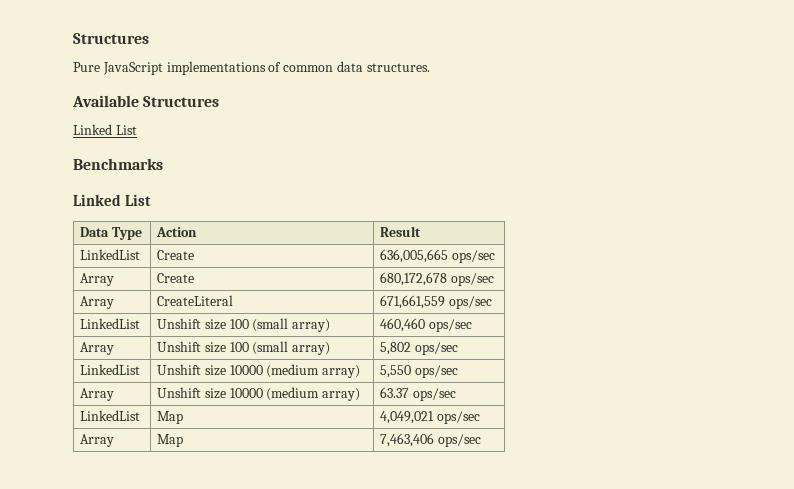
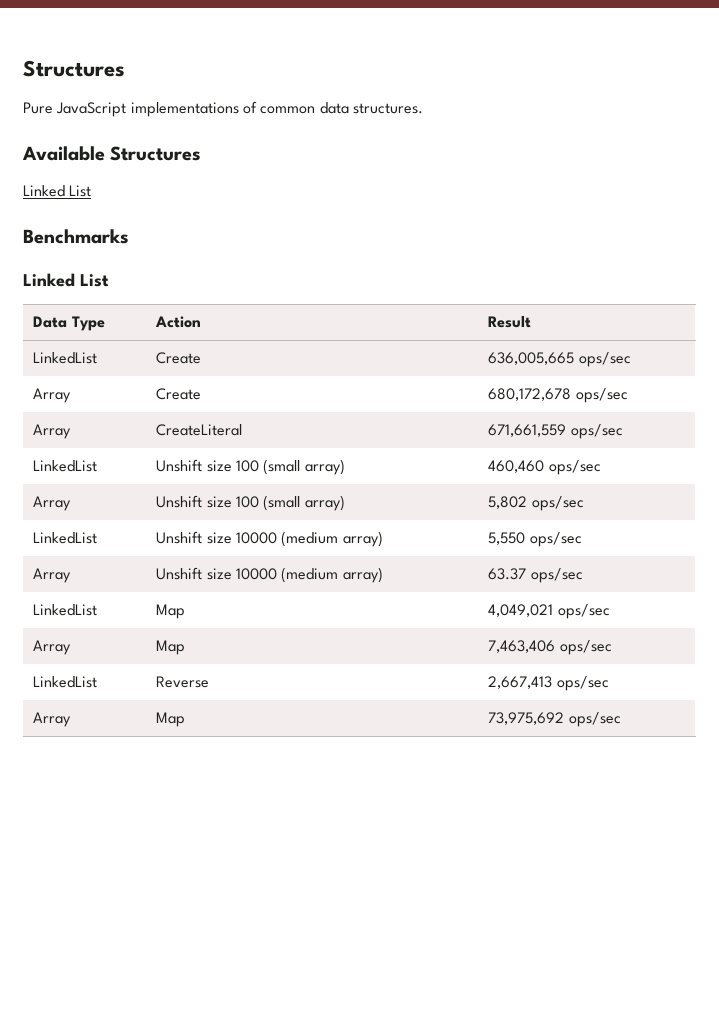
(481, 440) none -> [33,676,98,688] [156,676,210,688] [488,676,609,691] [33,712,72,727] [156,712,186,727] [488,712,621,727] // LinkedList | Reverse | 2,667,413 ops/sec // Array | Map | 73,975,692 ops/sec

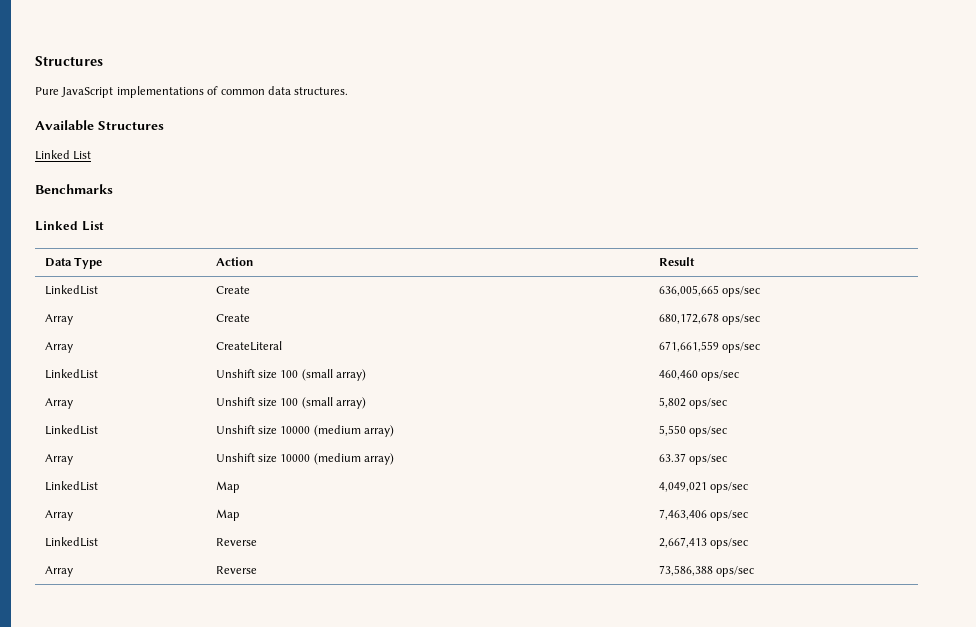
[156,712,186,727] [488,712,565,725] Map | 73,975,692 -> [215,566,257,574] [658,565,713,576] Reverse | 73,586,388

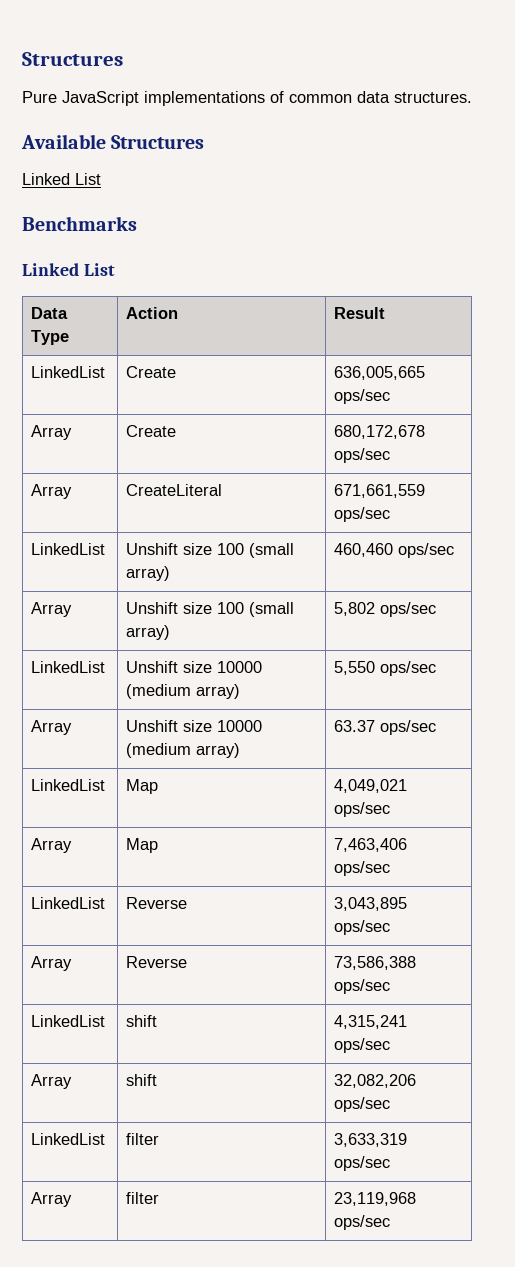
[658,537,707,548] 2,667,413 -> [333,897,407,911] 3,043,895
(754, 571) none -> [30,1015,105,1027] [125,1015,157,1027] [333,1015,407,1029] [333,1038,390,1053] [30,1074,72,1089] [125,1074,157,1086] [333,1074,416,1088] [333,1097,390,1112] [30,1133,105,1145] [125,1133,159,1145] [333,1133,407,1147] [333,1156,390,1171] [30,1192,72,1207] [125,1192,159,1204] [333,1192,416,1206] [333,1215,390,1230] // LinkedList | shift | 4,315,241 ops/sec // Array | shift | 32,082,206 ops/sec // LinkedList | filter | 3,633,319 ops/sec // Array | filter | 23,119,968 ops/sec

